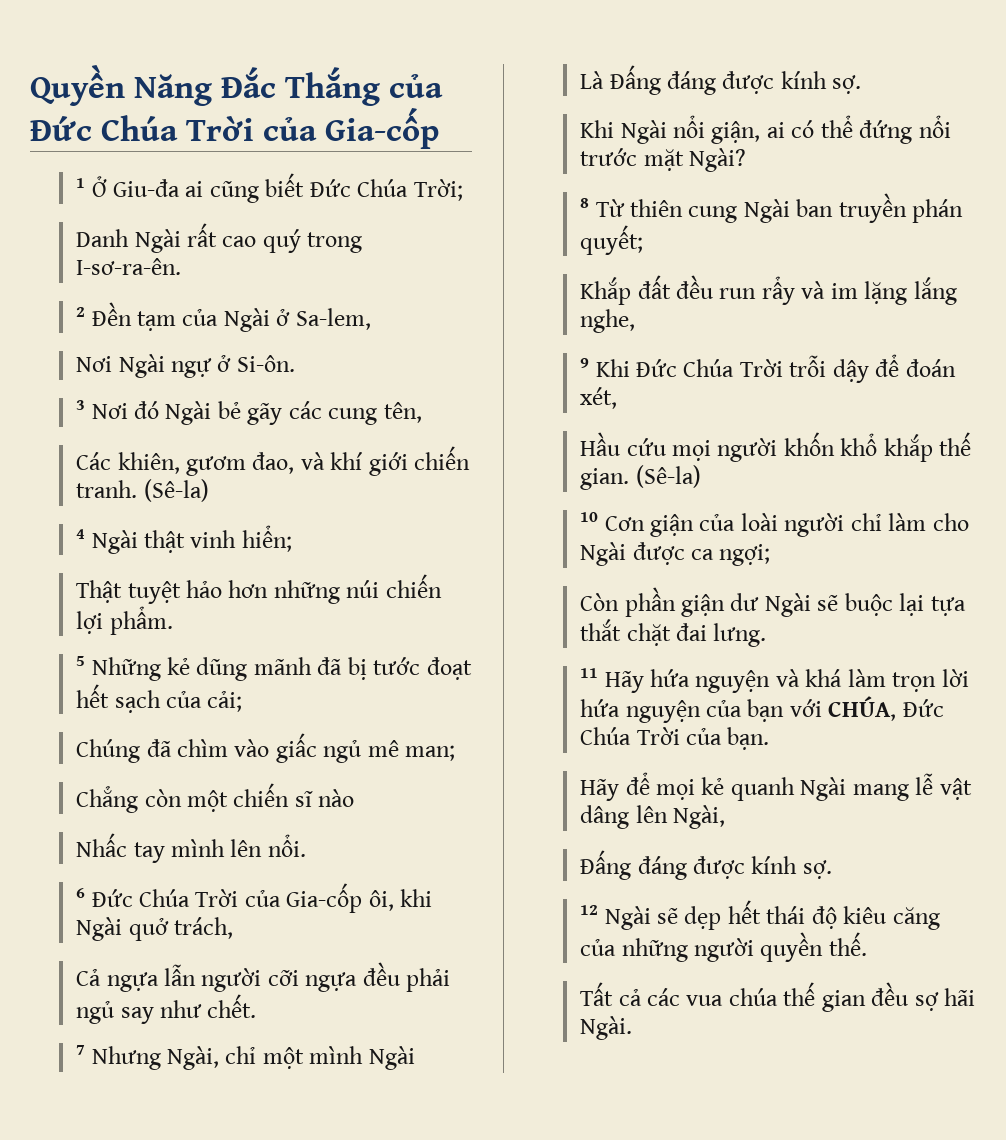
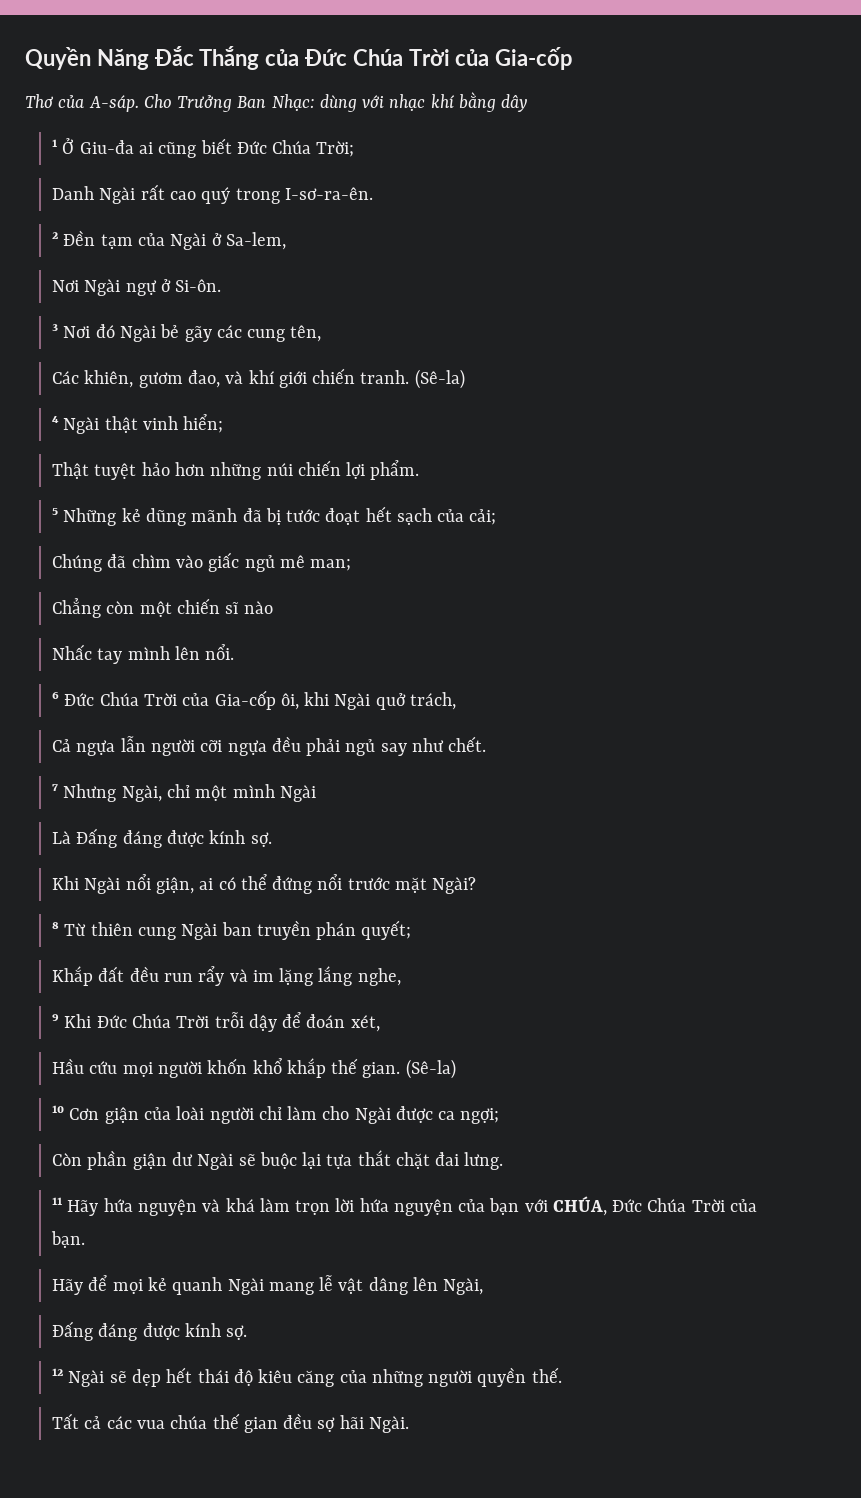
(440, 128) none -> [25,92,528,112] // Thơ của A-sáp. Cho Trưởng Ban Nhạc: dùng với nhạc khí bằng dây

